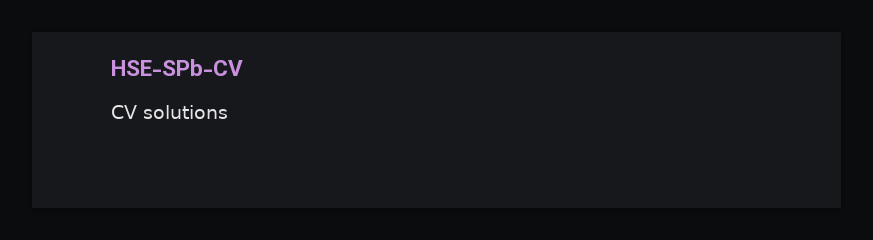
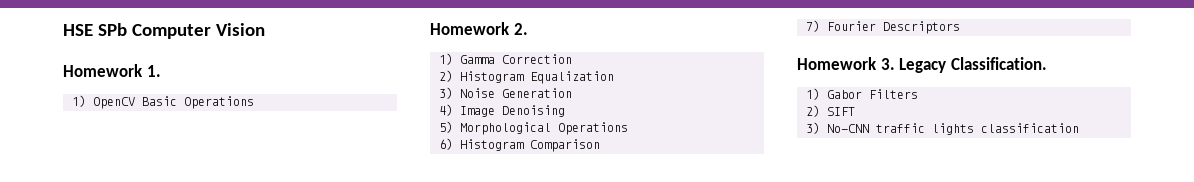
[111,59,243,76] [111,105,228,119] HSE-SPb-CV // CV solutions -> [63,23,265,39] [63,64,161,77] [71,95,254,109] [430,22,528,35] [438,53,572,65] [438,70,614,84] [438,87,572,99] [438,104,565,117] [438,121,628,135] [438,138,600,152] [805,20,960,34] [797,57,1047,73] [805,88,918,100] [805,105,855,117] [805,122,1079,135] HSE SPb Computer Vision // Homework 1. // 1) OpenCV Basic Operations // Homework 2. // 1) Gamma Correction // 2) Histogram Equalization // 3) Noise Generation // 4) Image Denoising // 5) Morphological Operations // 6) Histogram Comparison // 7) Fourier Descriptors // Homework 3. Legacy Classification. // 1) Gabor Filters // 2) SIFT // 3) No-CNN traffic lights classification

